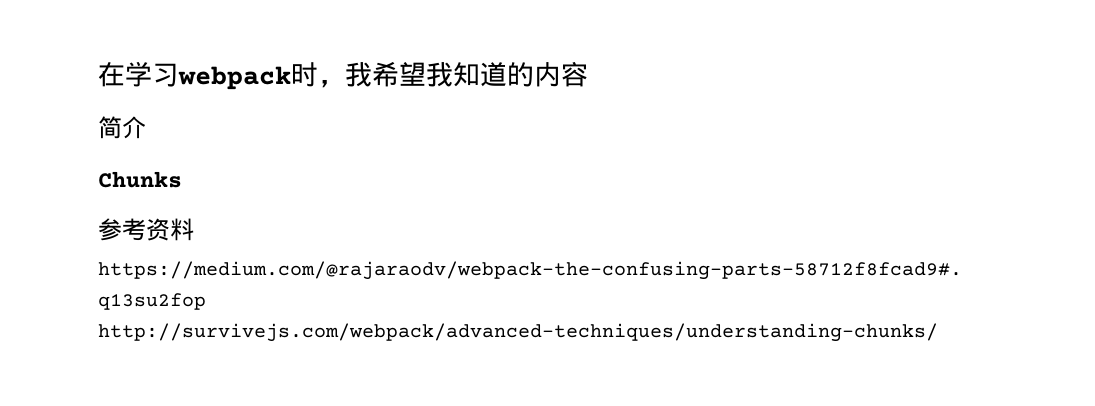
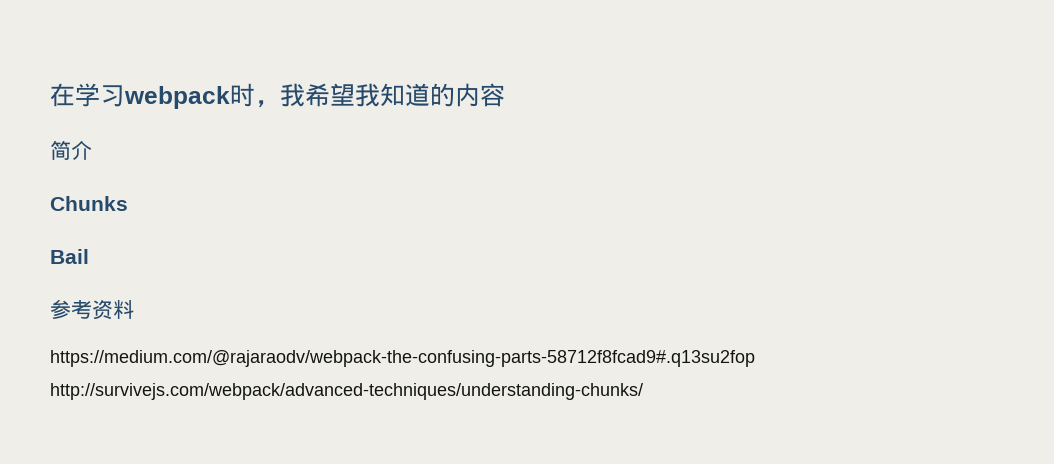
(182, 179) none -> [50,249,89,264] // Bail

